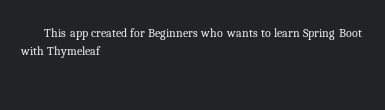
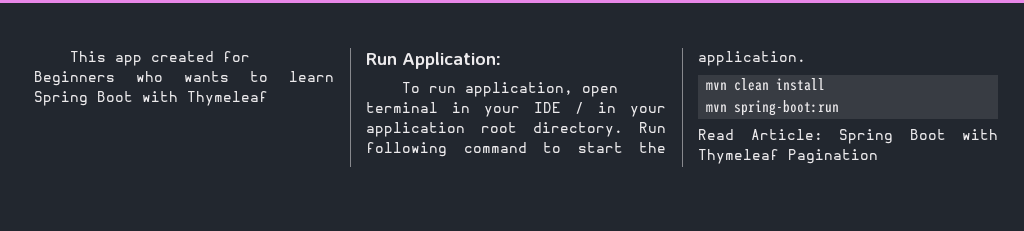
(102, 52) none -> [366,52,501,69] [402,82,619,97] [366,102,666,117] [366,122,666,137] [366,142,666,157] [698,51,806,66] [706,78,826,91] [706,100,840,116] [698,129,998,144] [698,149,878,164] // Run Application: // To run application, open terminal in your IDE / in your application root directory. Run following command to start the application. // mvn clean install // mvn spring-boot:run // Read Article: Spring Boot with Thymeleaf Pagination

